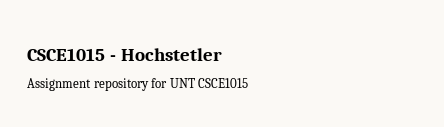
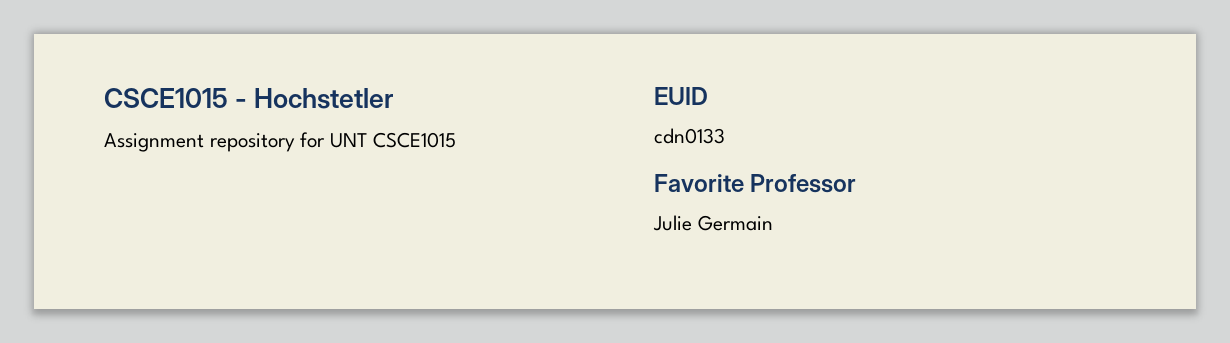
(249, 83) none -> [654,87,708,105] [654,128,725,144] [654,174,857,193] [653,215,773,231] // EUID // cdn0133 // Favorite Professor // Julie Germain

